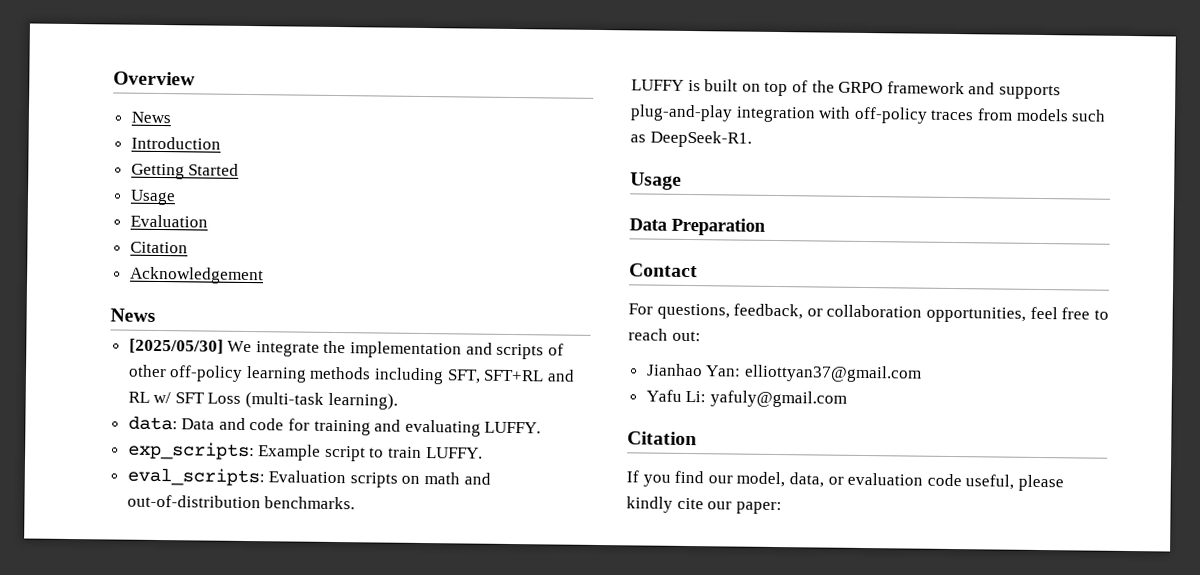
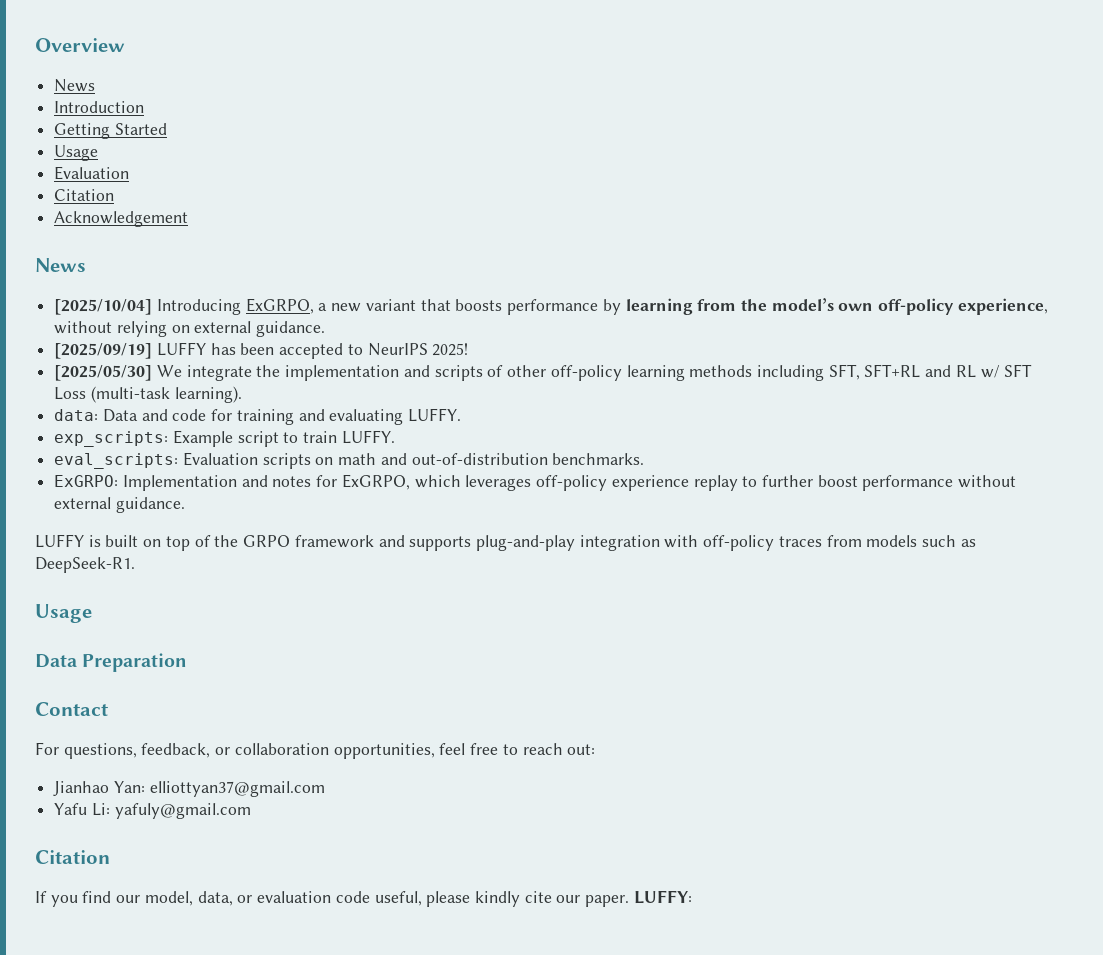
(156, 315) none -> [54,298,1048,315] [54,321,326,337] [54,342,469,359] // [2025/10/04] Introducing ExGRPO, a new variant that boosts performance by learning from the model’s own off-policy experience, without relying on external guidance. // [2025/09/19] LUFFY has been accepted to NeurIPS 2025!
(356, 503) none -> [54,474,1017,491] [54,497,185,513] // ExGRPO: Implementation and notes for ExGRPO, which leverages off-policy experience replay to further boost performance without external guidance.
[735,501,782,515] paper: -> [585,890,692,907] paper. LUFFY:

